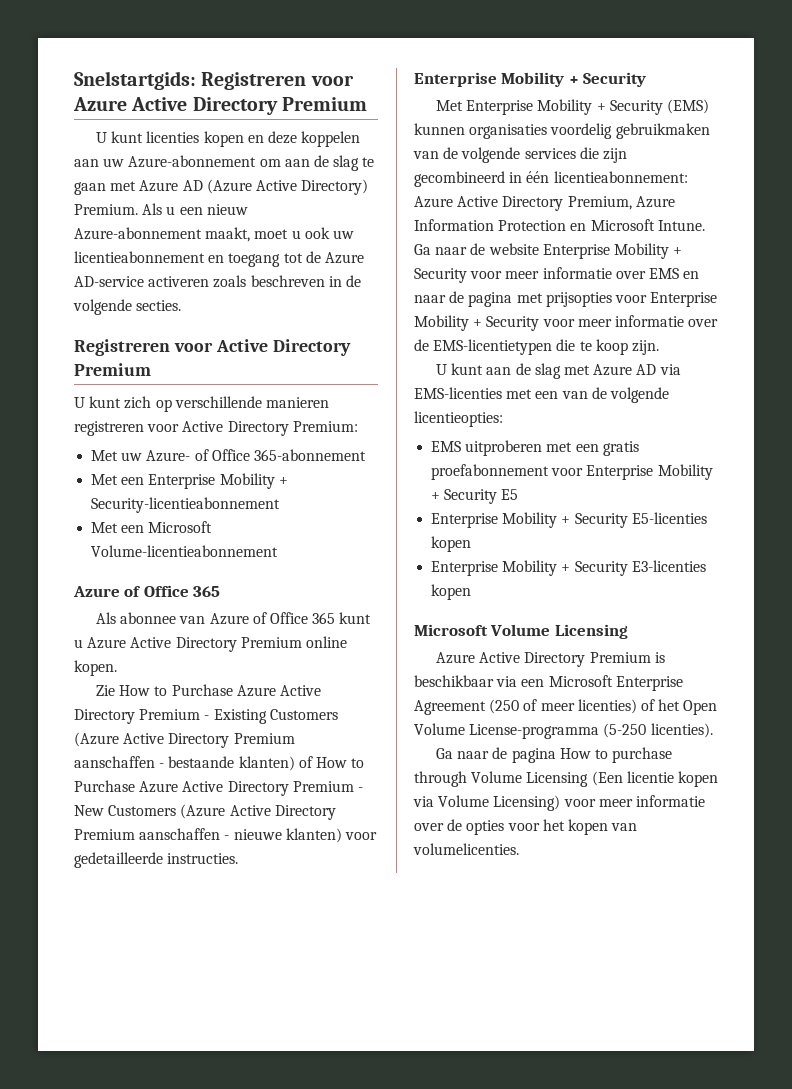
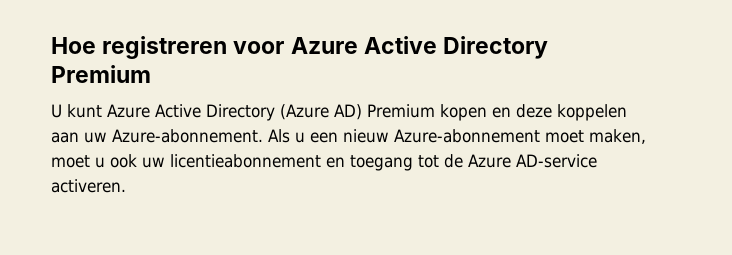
[74,71,307,90] Snelstartgids: Registreren -> [51,36,228,59] Hoe registreren
[146,131,200,143] licenties -> [107,104,435,121] Azure Active Directory (Azure AD) Premium
[128,155,375,171] [74,179,369,195] [74,204,138,215] Azure-abonnement om aan de slag te gaan met Azure AD (Azure Active Directory) Premium. -> [112,129,263,143] Azure-abonnement.
[205,227,251,242] maakt, -> [545,129,646,144] moet maken,
[148,275,361,288] [73,299,182,315] [74,339,351,356] [74,363,151,376] [74,396,329,412] [74,421,358,436] [91,449,366,462] [91,473,288,489] [91,497,281,513] [91,521,213,533] [91,545,279,557] [73,585,221,597] [96,612,372,625] [74,636,347,652] [74,660,117,676] [96,684,322,697] [74,709,338,724] [74,732,295,748] [74,756,365,771] [74,780,363,796] [74,804,336,820] [74,828,377,843] [74,852,239,868] [414,72,647,87] [436,99,710,115] [414,123,710,139] [413,147,627,163] [414,171,688,187] [414,196,675,211] [414,219,705,231] [414,243,683,259] [414,267,700,283] [414,291,718,307] [414,315,719,331] [414,339,659,355] [436,363,681,379] [414,387,669,403] [414,411,503,427] [431,440,639,456] [431,464,713,480] [431,489,519,504] [431,512,707,528] [431,536,472,552] [431,560,706,576] [431,584,472,600] [414,624,628,639] [436,652,665,667] [414,675,683,691] [414,699,718,715] [414,723,713,739] [436,747,673,763] [414,771,718,787] [413,795,705,811] [414,819,638,835] [413,843,519,855] activeren zoals beschreven in de volgende secties. // Registreren voor Active Directory Premium // U kunt zich op verschillende manieren registreren voor Active Directory Premium: // Met uw Azure- of Office 365-abonnement // Met een Enterprise Mobility + Security-licentieabonnement // Met een Microsoft Volume-licentieabonnement // Azure of Office 365 // Als abonnee van Azure of Office 365 kunt u Azure Active Directory Premium online kopen. // Zie How to Purchase Azure Active Directory Premium - Existing Customers (Azure Active Directory Premium aanschaffen - bestaande klanten) of How to Purchase Azure Active Directory Premium - New Customers (Azure Active Directory Premium aanschaffen - nieuwe klanten) voor gedetailleerde instructies. // Enterprise Mobility + Security // Met Enterprise Mobility + Security (EMS) kunnen organisaties voordelig gebruikmaken van de volgende services die zijn gecombineerd in één licentieabonnement: Azure Active Directory Premium, Azure Information Protection en Microsoft Intune. Ga naar de website Enterprise Mobility + Security voor meer informatie over EMS en naar de pagina met prijsopties voor Enterprise Mobility + Security voor meer informatie over de EMS-licentietypen die te koop zijn. // U kunt aan de slag met Azure AD via EMS-licenties met een van de volgende licentieopties: // EMS uitproberen met een gratis proefabonnement voor Enterprise Mobility + Security E5 // Enterprise Mobility + Security E5-licenties kopen // Enterprise Mobility + Security E3-licenties kopen // Microsoft Volume Licensing // Azure Active Directory Premium is beschikbaar via een Microsoft Enterprise Agreement (250 of meer licenties) of het Open Volume License-programma (5-250 licenties). // Ga naar de pagina How to purchase through Volume Licensing (Een licentie kopen via Volume Licensing) voor meer informatie over de opties voor het kopen van volumelicenties. -> [51,179,126,193] activeren.

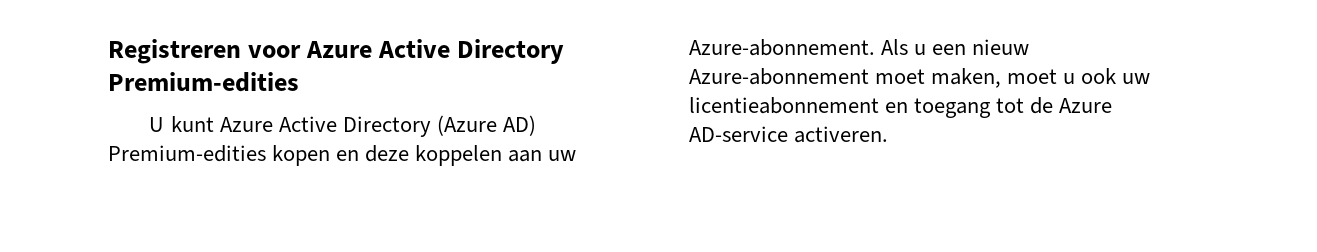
[51,36,228,59] Hoe registreren -> [108,39,241,64] Registreren
[51,65,151,83] Premium -> [108,72,299,92] Premium-edities
[367,104,435,118] Premium -> [108,145,266,162] Premium-edities

